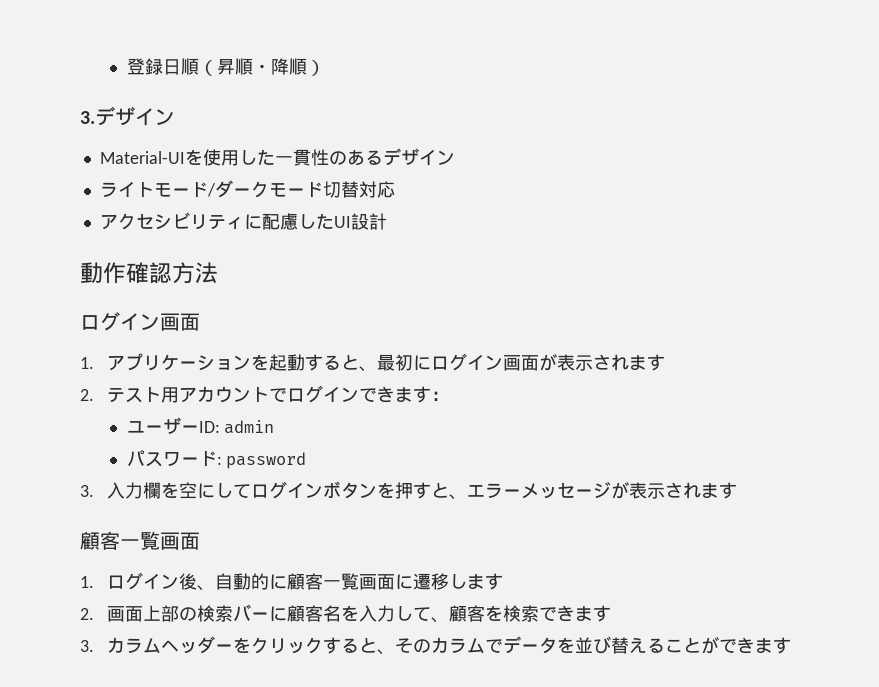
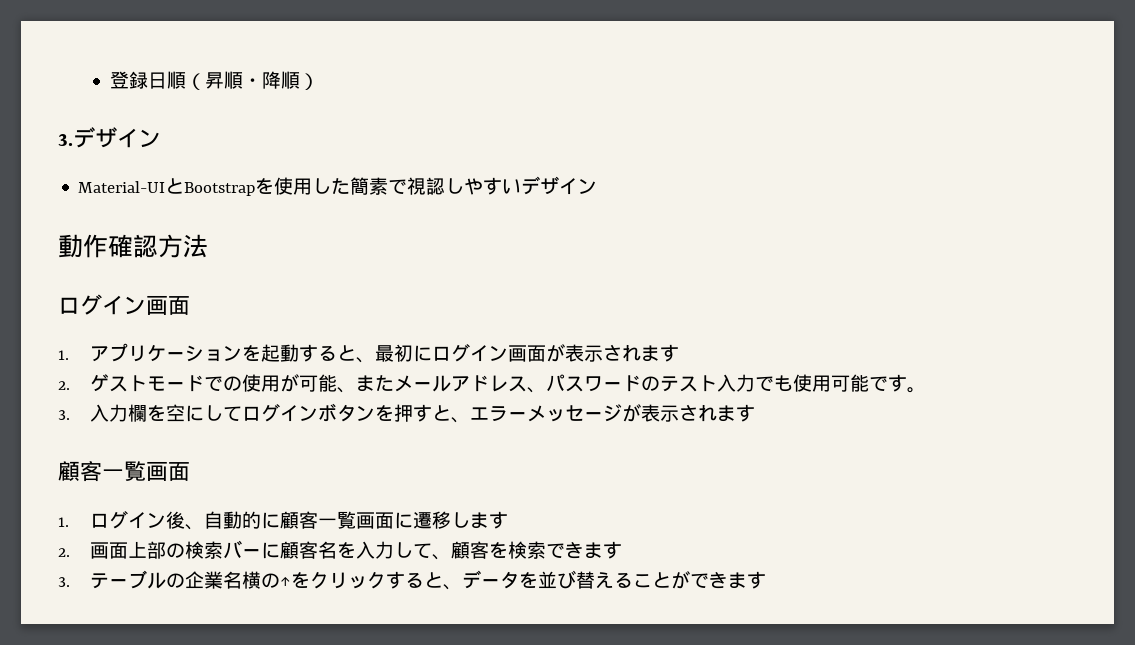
(185, 157) none -> [165,178,256,196] とBootstrap
[274,148,455,166] [99,180,395,198] [99,212,387,230] 一貫性のあるデザイン // ライトモード/ダークモード切替対応 // アクセシビリティに配慮したUI設計 -> [350,176,598,195] 簡素で視認しやすいデザイン
[106,385,449,403] [126,417,275,434] [126,450,307,469] テスト用アカウントでログインできます： // ユーザーID: admin // パスワード: password -> [89,374,926,393] ゲストモードでの使用が可能、またメールアドレス、パスワードのテスト入力でも使用可能です。
[106,636,233,654] カラムヘッダー -> [89,570,291,589] テーブルの企業名横の↑
[394,637,503,654] そのカラムで -> (462, 587) none

